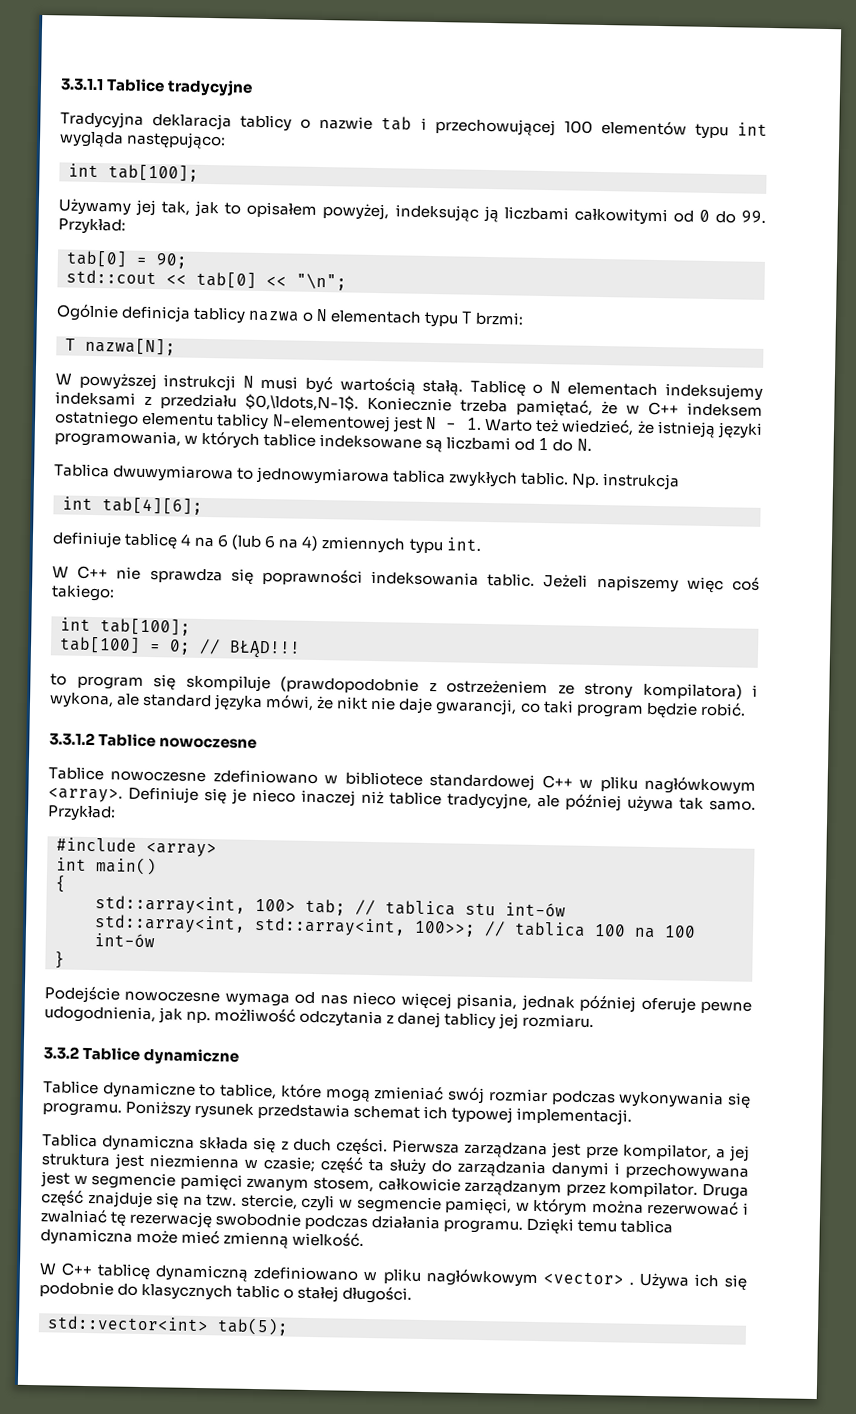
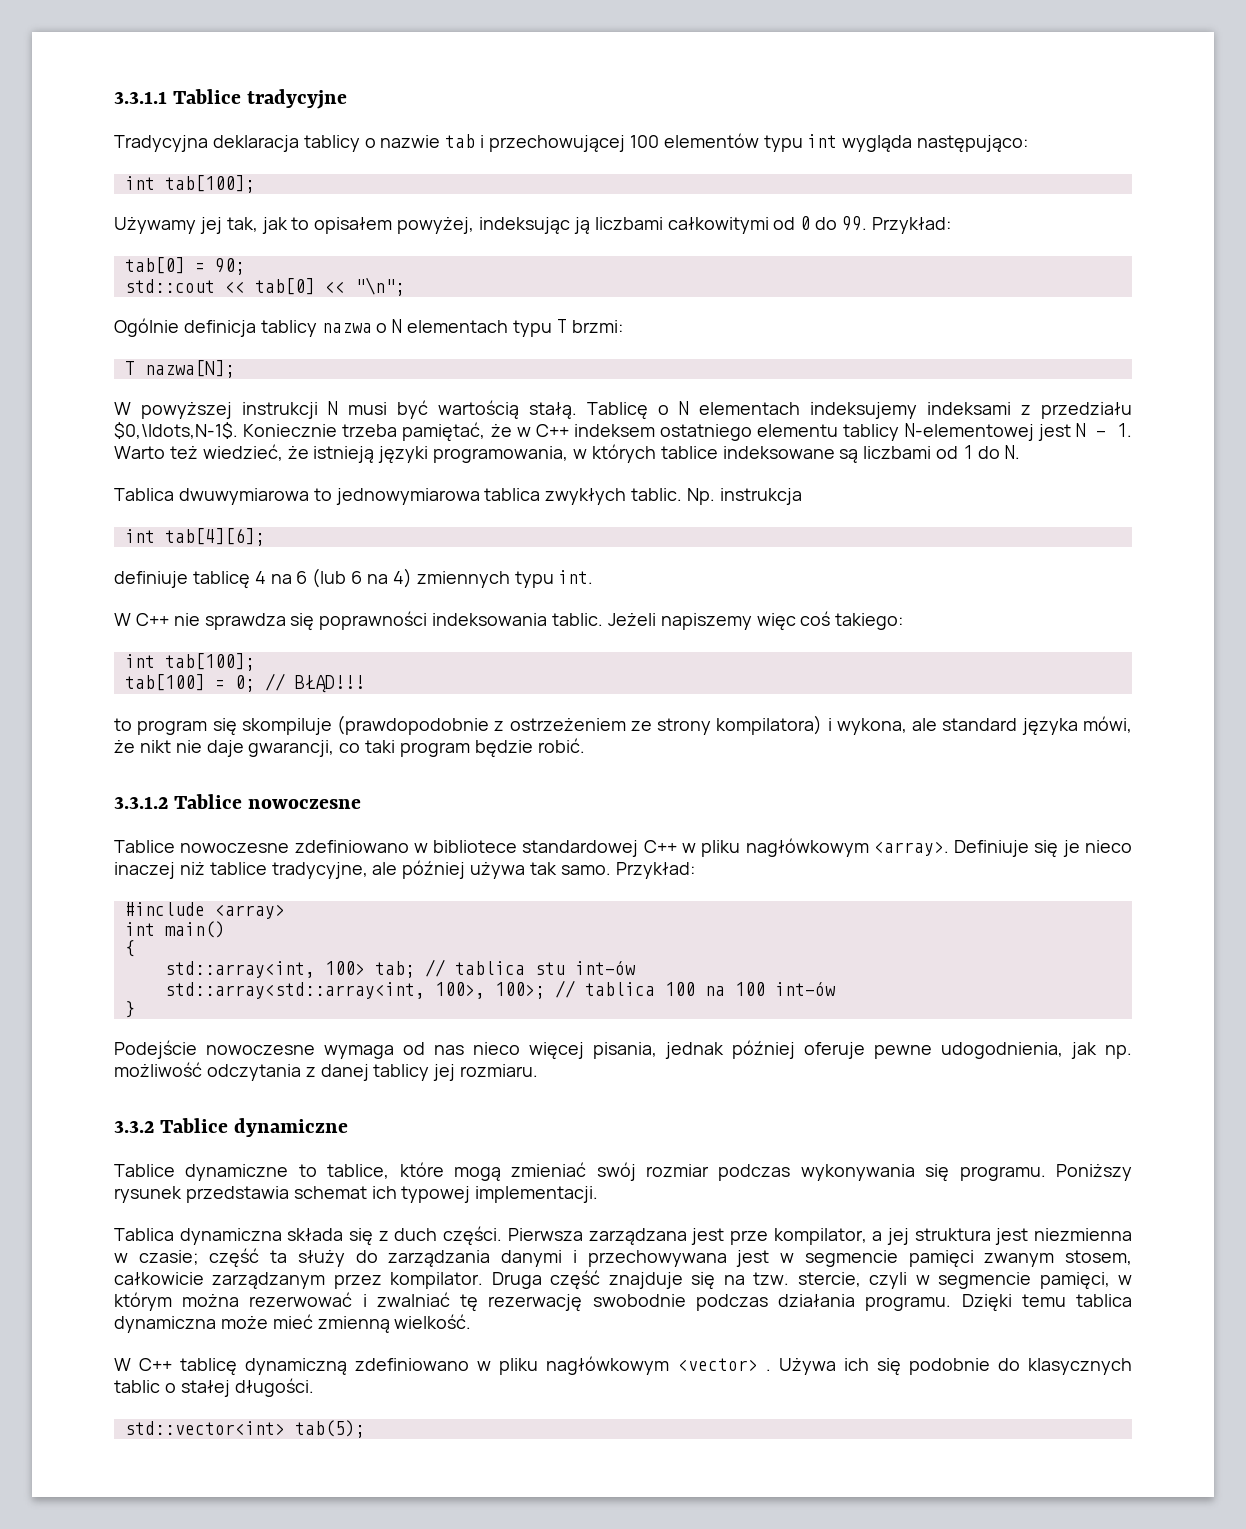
[94,914,476,937] std::array<int, std::array<int, 100>>; -> [164,982,545,999] std::array<std::array<int, 100>, 100>;

